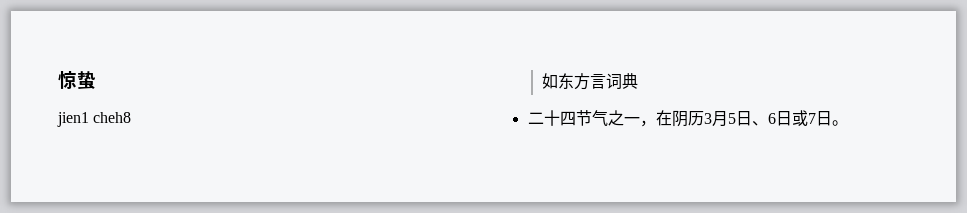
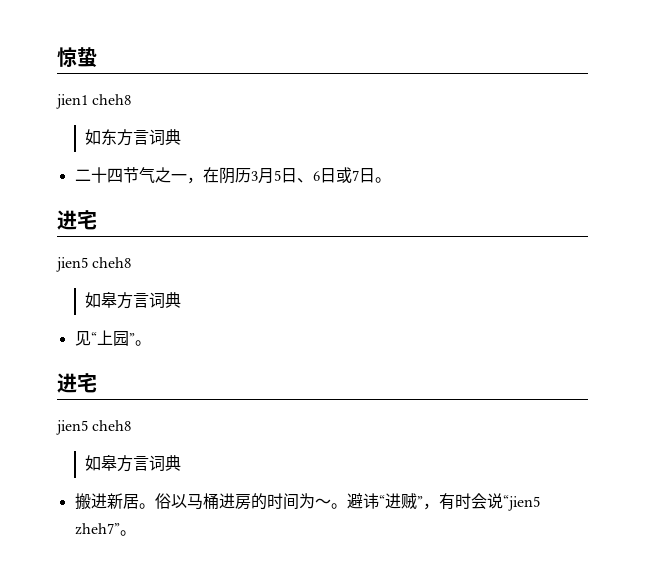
(848, 123) none -> [57,210,97,230] [56,257,132,272] [84,292,181,309] [74,330,151,346] [57,373,97,393] [56,420,132,435] [84,455,181,472] [74,493,540,511] [74,523,136,536] // 进宅 // jien5 cheh8 // 如皋方言词典 // 见“上园”。 // 进宅 // jien5 cheh8 // 如皋方言词典 // 搬进新居。俗以马桶进房的时间为～。避讳“进贼”，有时会说“jien5 zheh7”。

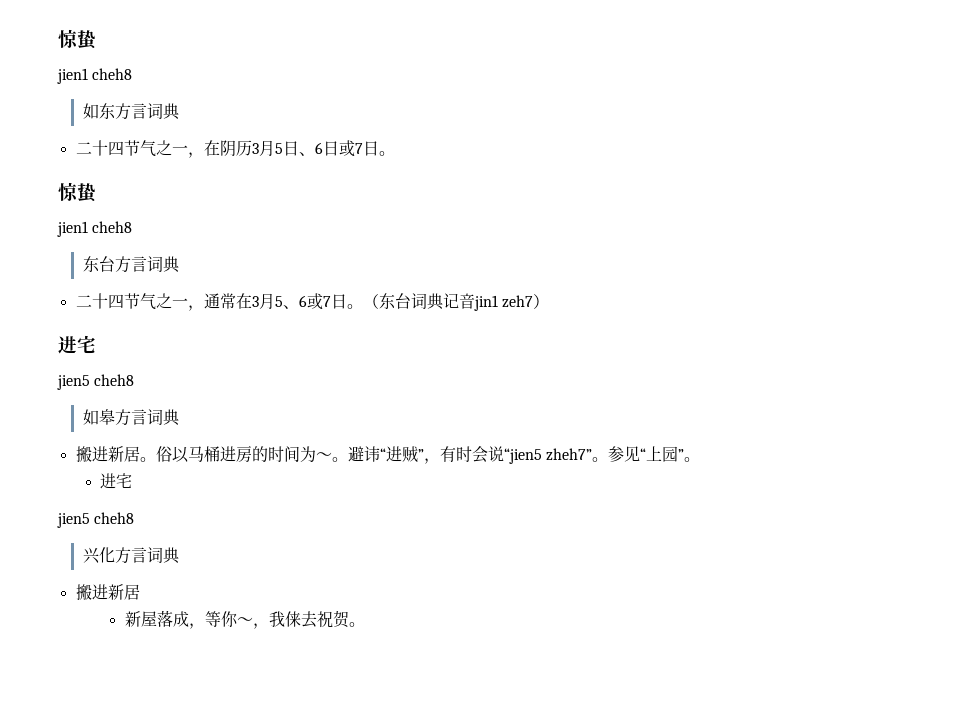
[57,210,97,230] [56,257,132,272] [84,292,181,309] [74,330,151,346] 进宅 // jien5 cheh8 // 如皋方言词典 // 见“上园”。 -> [58,182,96,202] [57,221,133,237] [82,256,180,273] [75,293,549,311] 惊蛰 // jien1 cheh8 // 东台方言词典 // 二十四节气之一，通常在3月5、6或7日。（东台词典记音jin1 zeh7）
(136, 533) none -> [607,446,700,462] [100,473,133,489] [57,512,135,528] [82,547,180,564] [75,584,140,600] [124,610,365,629] 参见“上园”。 // 进宅 // jien5 cheh8 // 兴化方言词典 // 搬进新居 // 新屋落成，等你～，我俫去祝贺。

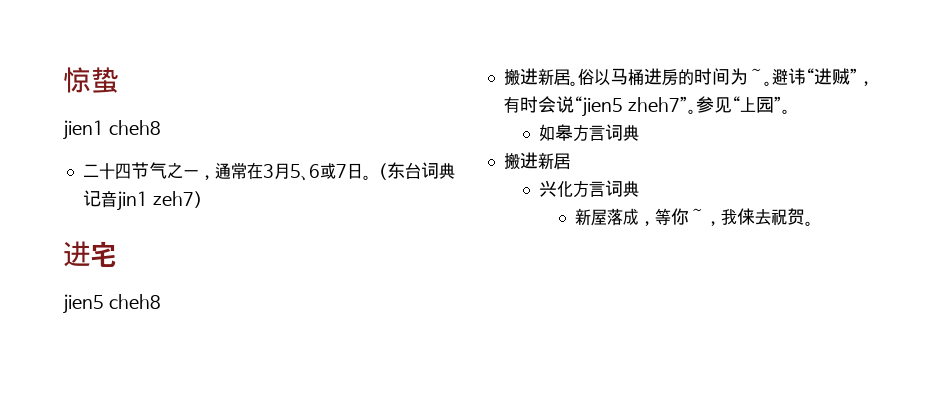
[58,29,96,49] [57,68,133,84] [82,103,180,120] [75,140,395,158] [58,182,96,202] [57,221,133,237] [82,256,180,273] 惊蛰 // jien1 cheh8 // 如东方言词典 // 二十四节气之一，在阴历3月5日、6日或7日。 // 惊蛰 // jien1 cheh8 // 东台方言词典 -> [63,67,119,93] [63,120,161,140] 惊蛰 // jien1 cheh8
[82,409,180,426] // 如皋方言词典 -> (161, 301) none
[100,473,133,489] [57,512,135,528] [82,547,180,564] [75,584,140,600] 进宅 // jien5 cheh8 // 兴化方言词典 // 搬进新居 -> [539,124,640,142] [503,152,570,170] [539,180,640,198] 如皋方言词典 // 搬进新居 // 兴化方言词典

